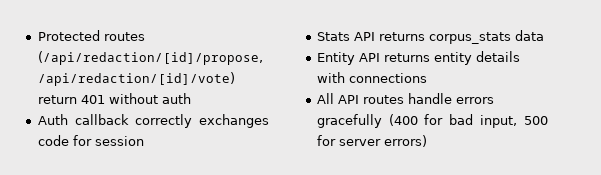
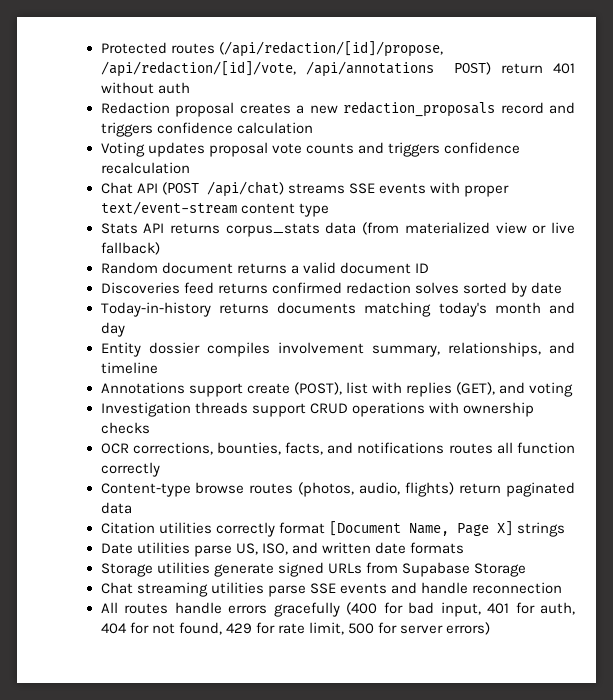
[37,72,235,86] /api/redaction/[id]/vote) -> [100,61,491,77] /api/redaction/[id]/vote, /api/annotations POST)
[37,114,269,128] [37,135,144,146] Auth callback correctly exchanges code for session -> [100,101,575,117] [100,122,313,137] [100,142,520,157] [100,162,190,174] [100,181,509,197] [100,201,329,217] Redaction proposal creates a new redaction_proposals record and triggers confidence calculation // Voting updates proposal vote counts and triggers confidence recalculation // Chat API (POST /api/chat) streams SSE events with proper text/event-stream content type
[316,51,520,65] [316,72,427,83] // Entity API returns entity details with connections -> [362,222,575,235] [100,242,160,255] [100,262,429,274] [100,282,562,297] [100,302,575,317] [100,322,125,337] [100,342,575,357] [100,362,158,374] [100,382,573,397] [100,402,534,417] [100,422,150,434] [100,442,575,455] [100,462,160,477] [100,482,576,497] [100,502,132,514] [100,521,565,537] [100,542,464,557] [100,562,526,577] [100,582,562,597] (from materialized view or live fallback) // Random document returns a valid document ID // Discoveries feed returns confirmed redaction solves sorted by date // Today-in-history returns documents matching today's month and day // Entity dossier compiles involvement summary, relationships, and timeline // Annotations support create (POST), list with replies (GET), and voting // Investigation threads support CRUD operations with ownership checks // OCR corrections, bounties, facts, and notifications routes all function correctly // Content-type browse routes (photos, audio, flights) return paginated data // Citation utilities correctly format [Document Name, Page X] strings // Date utilities parse US, ISO, and written date formats // Storage utilities generate signed URLs from Supabase Storage // Chat streaming utilities parse SSE events and handle reconnection
[337,95,359,104] API -> (118, 607) none
(518, 121) none -> [487,602,575,615] [100,622,344,635] 401 for auth, 404 for not found, 429 for rate limit,

